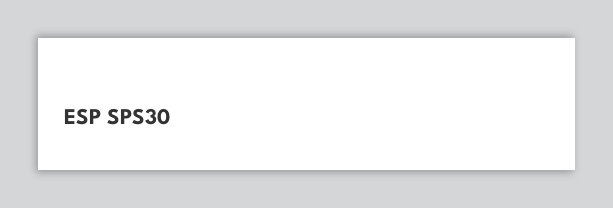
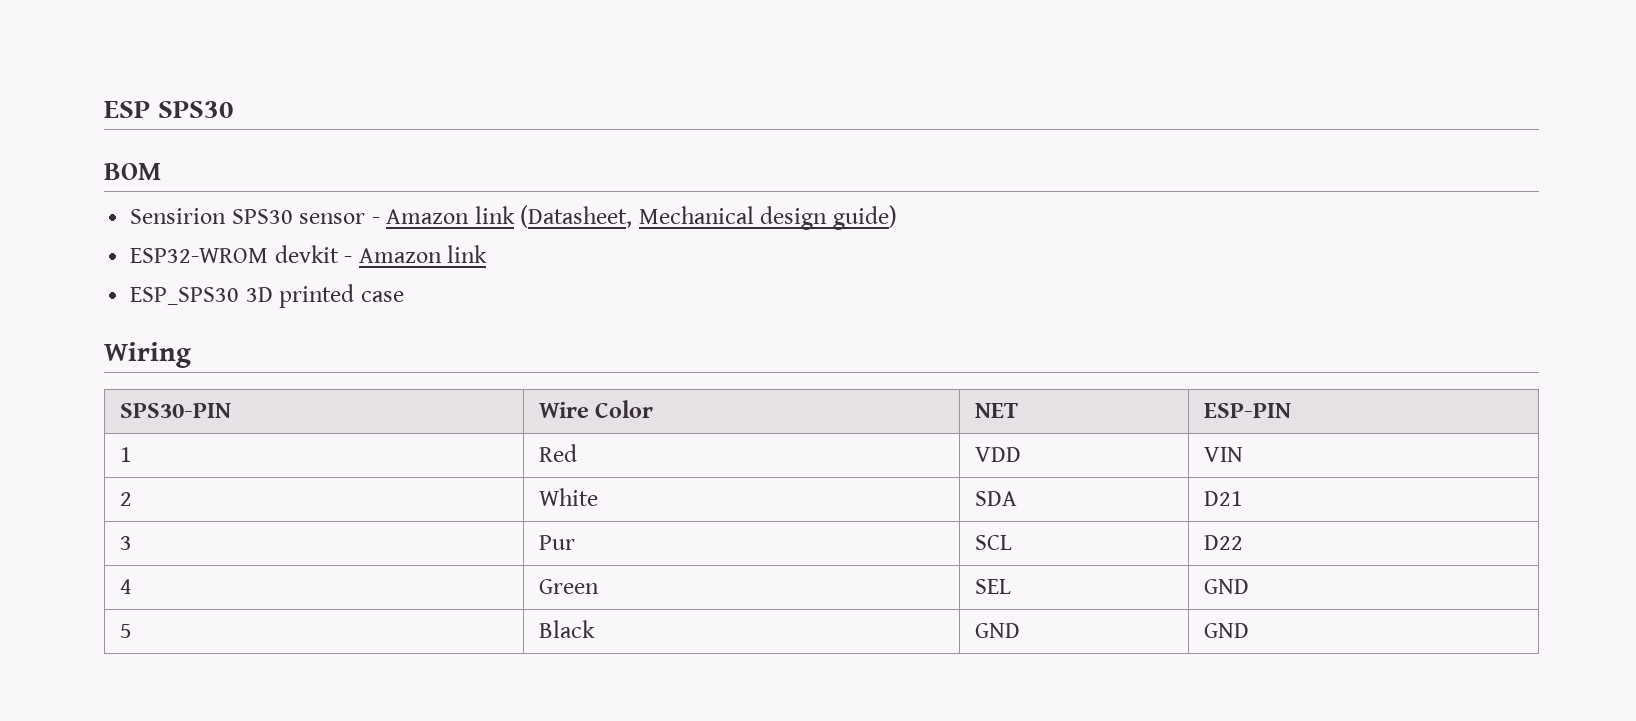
(171, 116) none -> [104,163,161,180] [130,205,897,230] [130,245,488,263] [130,284,404,308] [104,342,191,368] [119,403,231,418] [538,400,654,418] [974,403,1018,418] [1203,403,1291,418] [119,447,132,462] [538,444,577,462] [974,447,1021,462] [1203,447,1243,462] [119,492,132,506] [538,488,598,506] [974,491,1017,506] [1203,491,1243,506] [119,536,132,550] [538,535,575,550] [974,535,1012,550] [1203,535,1243,550] [119,579,132,594] [538,579,599,594] [974,579,1011,594] [1203,579,1249,594] [119,624,132,638] [538,620,595,638] [974,623,1020,638] [1203,623,1249,638] // BOM // Sensirion SPS30 sensor - Amazon link (Datasheet, Mechanical design guide) // ESP32-WROM devkit - Amazon link // ESP_SPS30 3D printed case // Wiring // SPS30-PIN | Wire Color | NET | ESP-PIN // 1 | Red | VDD | VIN // 2 | White | SDA | D21 // 3 | Pur | SCL | D22 // 4 | Green | SEL | GND // 5 | Black | GND | GND

